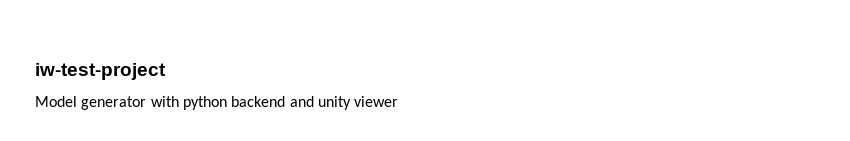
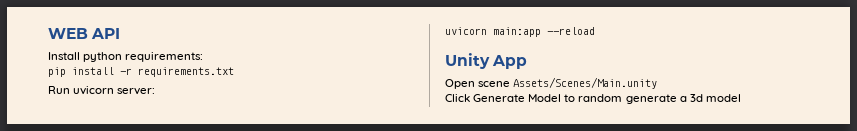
[35,63,166,80] [35,96,399,110] iw-test-project // Model generator with python backend and unity viewer -> [48,28,121,39] [48,52,204,62] [48,67,234,77] [48,86,156,95] [445,27,595,37] [445,53,528,69] [445,77,658,89] [445,94,741,104] WEB API // Install python requirements: // pip install -r requirements.txt // Run uvicorn server: // uvicorn main:app --reload // Unity App // Open scene Assets/Scenes/Main.unity // Click Generate Model to random generate a 3d model

